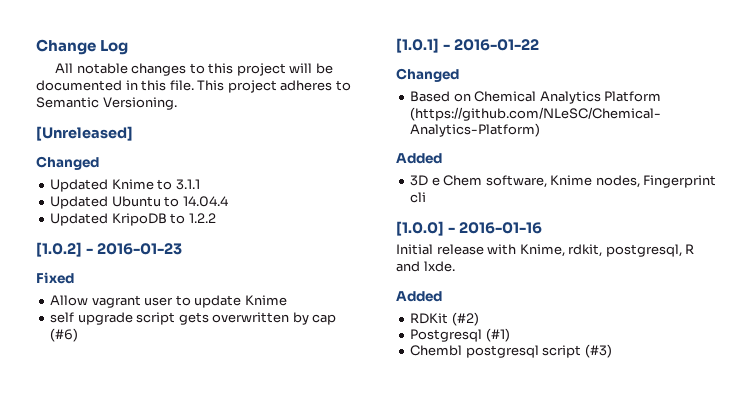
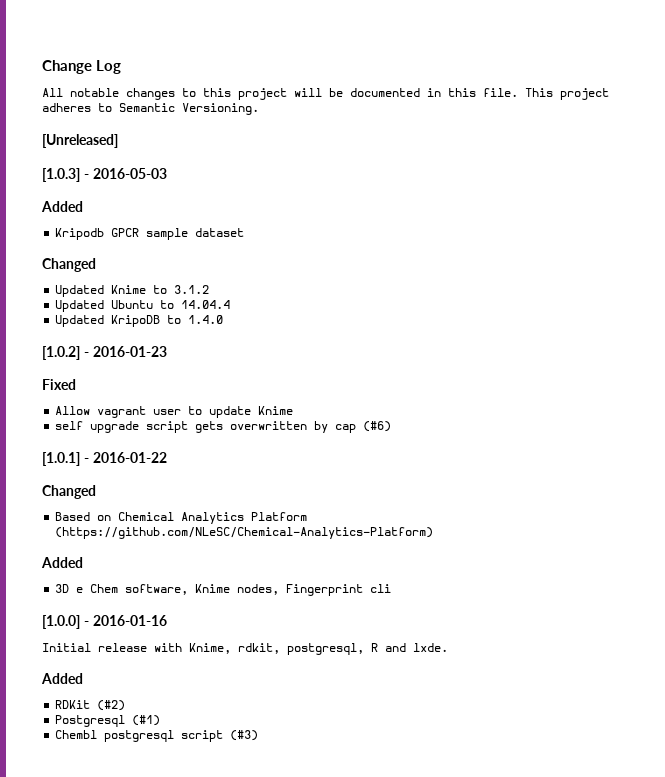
(133, 133) none -> [42,168,167,182] [41,201,83,212] [55,228,245,240] // [1.0.3] - 2016-05-03 // Added // Kripodb GPCR sample dataset
[175,179,200,190] 3.1.1 -> [174,285,210,294] 3.1.2
[188,213,216,223] 1.2.2 -> [188,315,224,324] 1.4.0

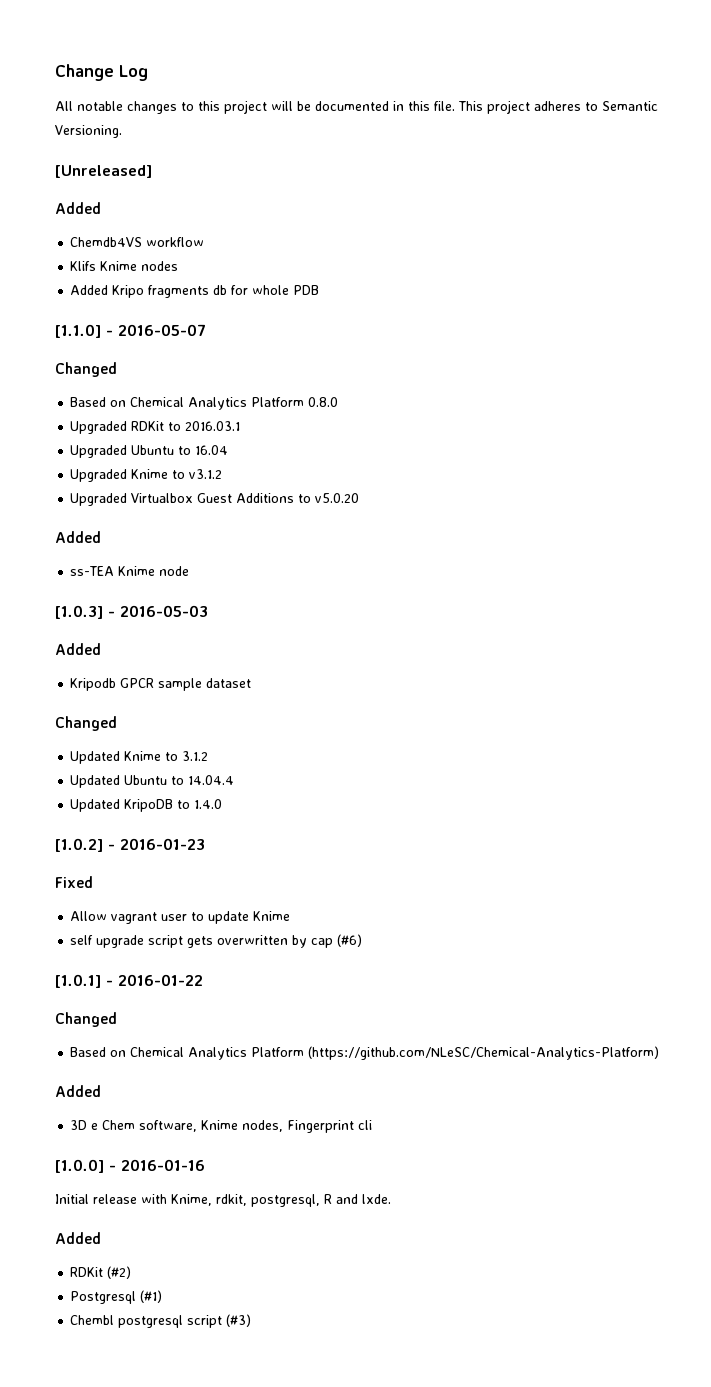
(118, 141) none -> [55,202,101,214] [70,237,205,247] [70,261,179,271] [70,285,320,298] [55,324,206,338] [55,362,117,377] [70,397,339,410] [70,421,241,434] [70,445,229,458] [70,469,223,482] [70,493,360,506] [55,531,101,543] [70,566,190,576] // Added // Chemdb4VS workflow // Klifs Knime nodes // Added Kripo fragments db for whole PDB // [1.1.0] - 2016-05-07 // Changed // Based on Chemical Analytics Platform 0.8.0 // Upgraded RDKit to 2016.03.1 // Upgraded Ubuntu to 16.04 // Upgraded Knime to v3.1.2 // Upgraded Virtualbox Guest Additions to v5.0.20 // Added // ss-TEA Knime node

